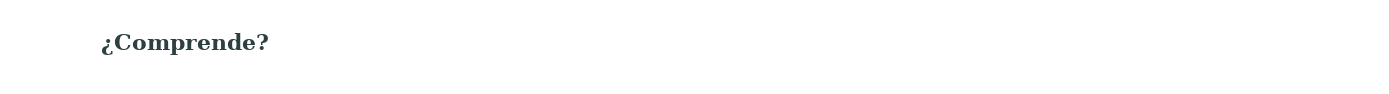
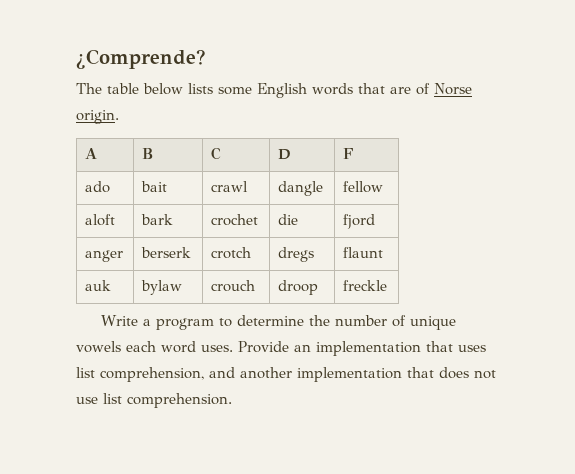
(269, 44) none -> [76,83,472,98] [76,110,119,124] [85,148,98,159] [142,148,154,159] [211,147,222,160] [278,149,292,160] [343,148,354,159] [85,181,111,193] [141,181,168,192] [211,181,249,192] [278,181,324,196] [343,181,384,193] [85,214,116,226] [141,214,174,225] [211,214,259,226] [278,214,299,225] [343,214,376,229] [85,250,124,262] [141,247,192,258] [211,247,252,259] [278,247,315,262] [343,247,384,258] [85,280,112,291] [141,280,183,295] [211,280,256,292] [278,280,319,295] [343,280,388,291] [100,315,456,330] [76,341,486,356] [76,367,496,382] [76,393,232,408] // The table below lists some English words that are of Norse origin. // A | B | C | D | F // ado | bait | crawl | dangle | fellow // aloft | bark | crochet | die | fjord // anger | berserk | crotch | dregs | flaunt // auk | bylaw | crouch | droop | freckle // Write a program to determine the number of unique vowels each word uses. Provide an implementation that uses list comprehension, and another implementation that does not use list comprehension.

